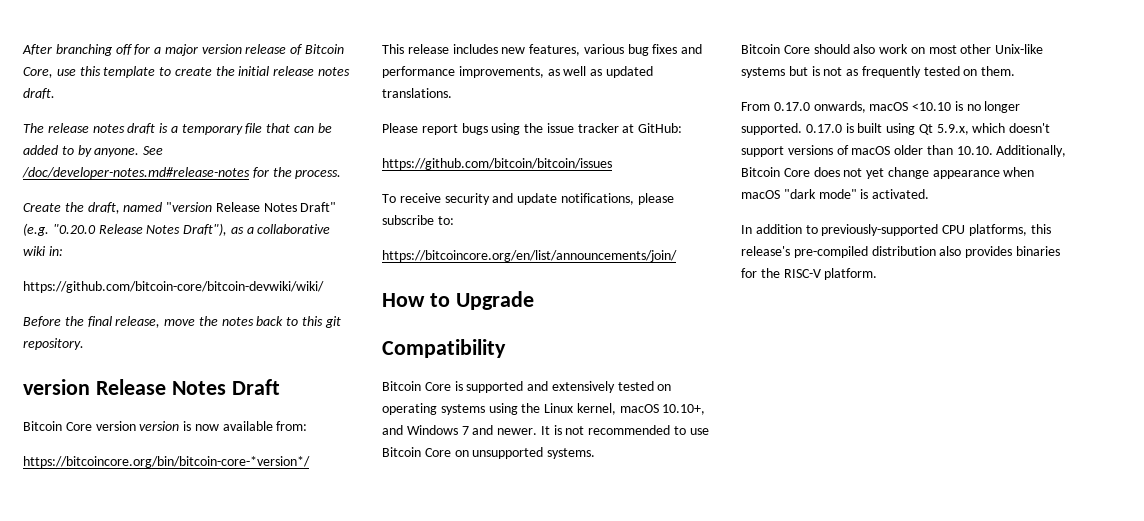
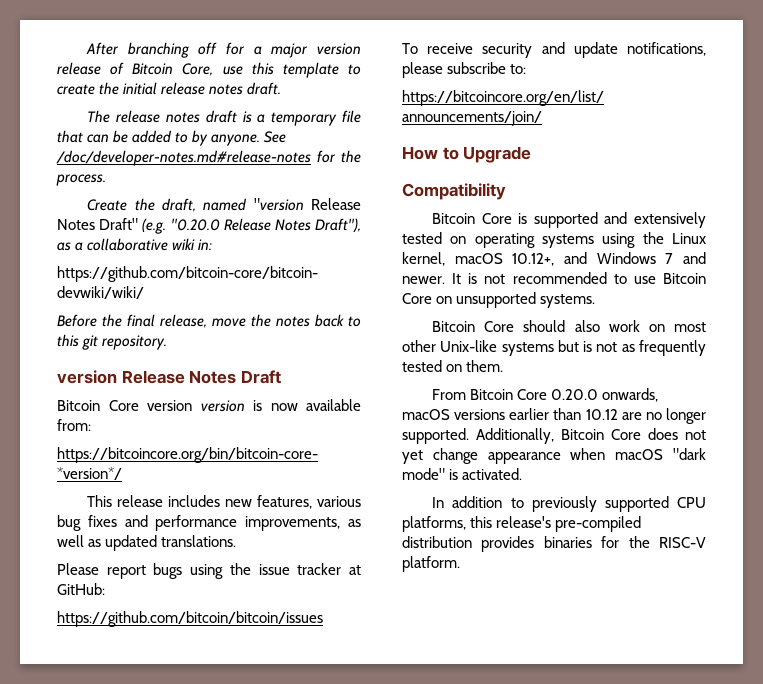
[662,404,706,415] 10.10+, -> [512,253,555,266] 10.12+,
[773,101,1021,113] [741,123,1051,135] [741,145,993,157] 0.17.0 onwards, macOS <10.10 is no longer supported. 0.17.0 is built using Qt 5.9.x, which doesn't support versions of macOS older than 10.10. -> [470,388,659,402] [402,408,706,424] [402,428,469,444] Bitcoin Core 0.20.0 onwards, macOS versions earlier than 10.12 are no longer supported.
[821,224,939,236] previously-supported -> [531,496,669,512] previously supported
[939,246,962,256] also -> (472, 542) none

